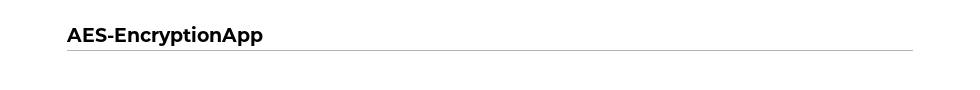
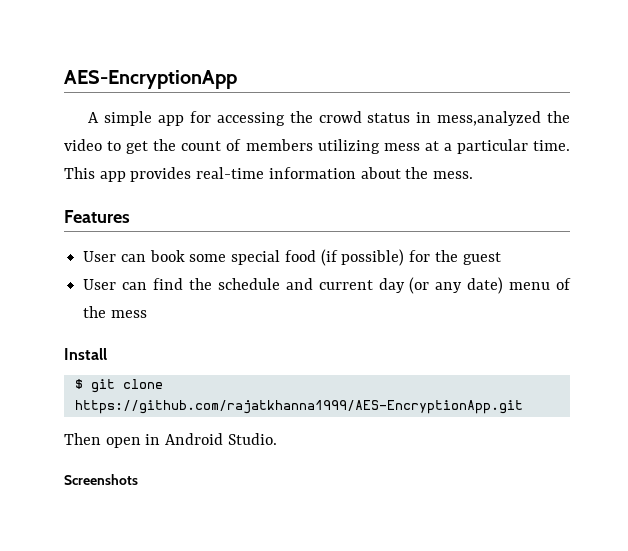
(263, 36) none -> [88,111,571,126] [64,139,570,154] [64,167,474,182] [64,210,130,223] [83,249,501,266] [83,277,571,294] [83,306,147,318] [64,348,107,360] [74,379,163,393] [74,400,523,414] [64,433,277,448] [64,474,138,485] // A simple app for accessing the crowd status in mess,analyzed the video to get the count of members utilizing mess at a particular time. This app provides real-time information about the mess. // Features // User can book some special food (if possible) for the guest // User can find the schedule and current day (or any date) menu of the mess // Install // $ git clone https://github.com/rajatkhanna1999/AES-EncryptionApp.git // Then open in Android Studio. // Screenshots

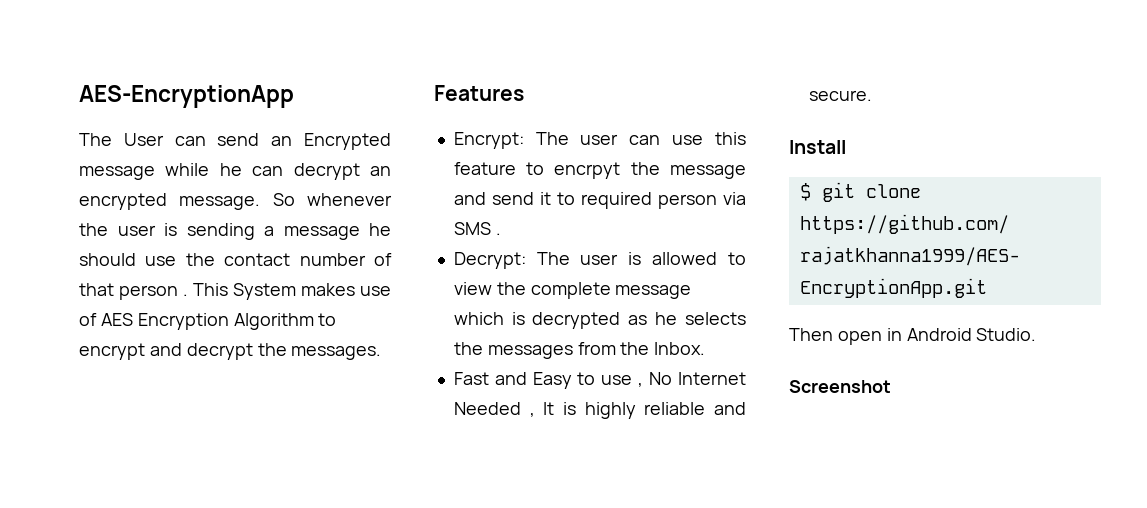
[88,111,571,126] [64,139,570,154] [64,167,474,182] [64,210,130,223] [83,249,501,266] [83,277,571,294] [83,306,147,318] A simple app for accessing the crowd status in mess,analyzed the video to get the count of members utilizing mess at a particular time. This app provides real-time information about the mess. // Features // User can book some special food (if possible) for the guest // User can find the schedule and current day (or any date) menu of the mess -> [79,133,391,150] [79,163,391,180] [79,193,392,210] [79,223,391,240] [79,253,392,266] [79,283,391,300] [79,313,337,330] [79,343,382,360] [434,85,524,101] [453,132,746,149] [453,162,746,179] [453,192,746,209] [453,222,501,235] [453,252,746,269] [453,282,692,299] [453,312,746,329] [453,342,706,359] [453,372,746,389] [453,402,746,419] [808,90,872,101] The User can send an Encrypted message while he can decrypt an encrypted message. So whenever the user is sending a message he should use the contact number of that person . This System makes use of AES Encryption Algorithm to encrypt and decrypt the messages. // Features // Encrypt: The user can use this feature to encrpyt the message and send it to required person via SMS . // Decrypt: The user is allowed to view the complete message which is decrypted as he selects the messages from the Inbox. // Fast and Easy to use , No Internet Needed , It is highly reliable and secure.
[64,474,138,485] Screenshots -> [789,380,891,393] Screenshot

